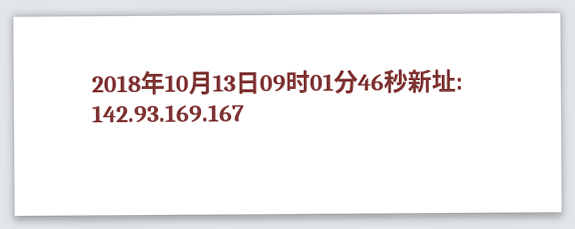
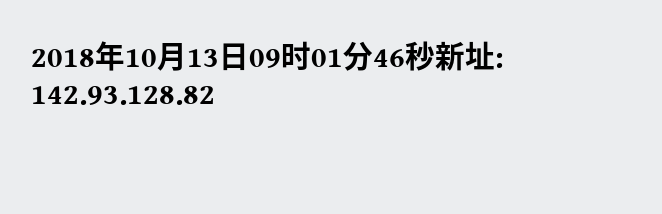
[91,104,245,124] 142.93.169.167 -> [31,86,215,105] 142.93.128.82

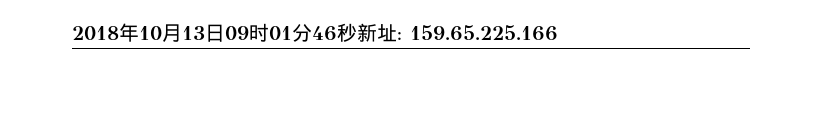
[31,86,215,105] 142.93.128.82 -> [410,25,558,41] 159.65.225.166

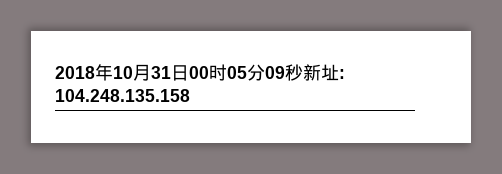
[182,23,337,42] 13日09时01分46 -> [151,64,285,81] 31日00时05分09
[410,25,558,41] 159.65.225.166 -> [55,89,190,102] 104.248.135.158

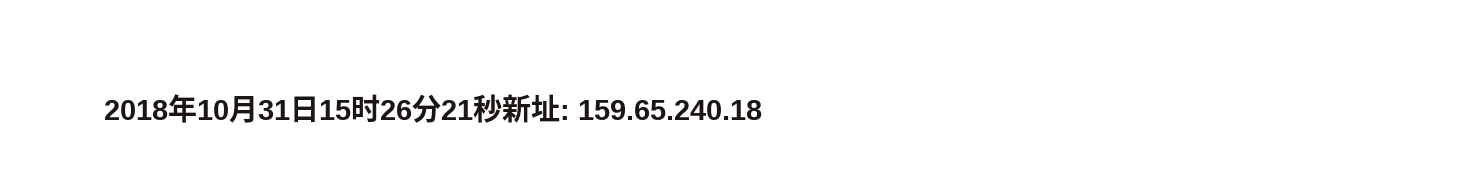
[189,64,285,81] 00时05分09 -> [319,94,473,123] 15时26分21
[55,89,190,102] 104.248.135.158 -> [578,100,762,120] 159.65.240.18

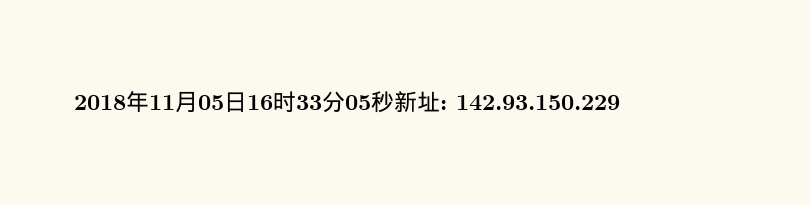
[197,94,473,123] 10月31日15时26分21 -> [149,91,371,113] 11月05日16时33分05
[578,100,762,120] 159.65.240.18 -> [456,95,620,111] 142.93.150.229

